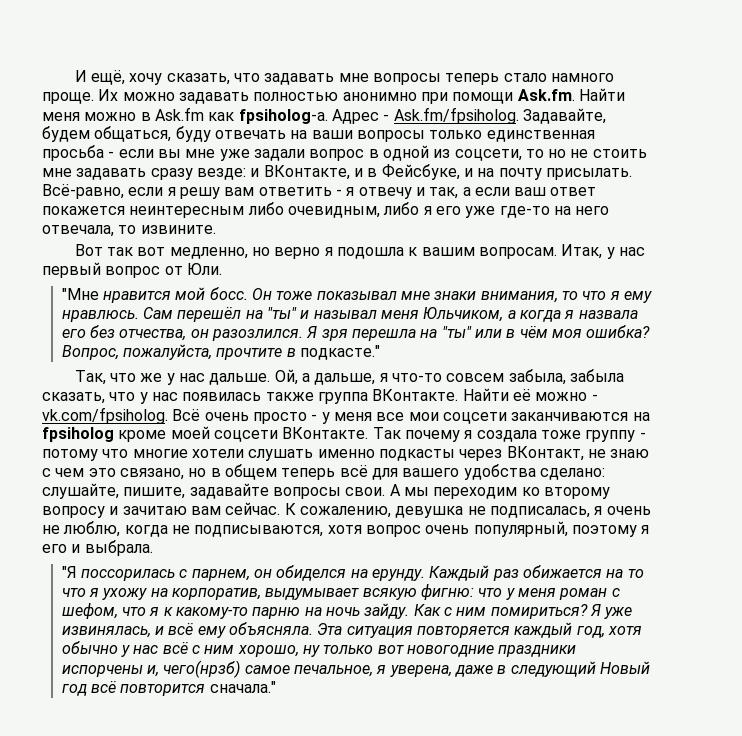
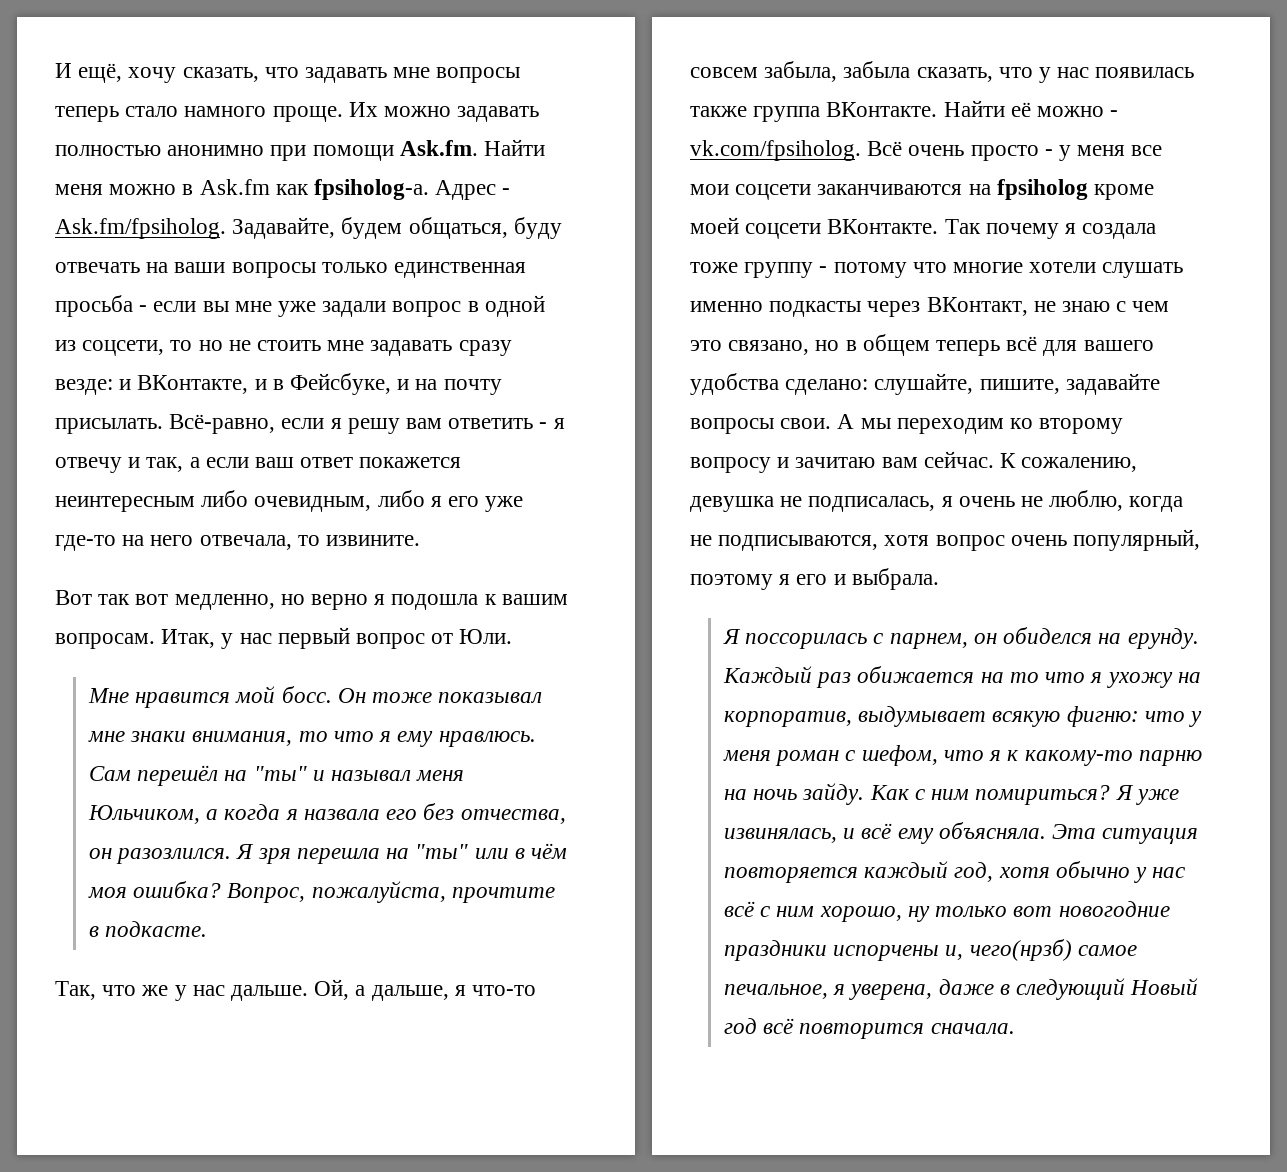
[61,288,99,300] "Мне -> [88,688,130,703] Мне
[300,345,381,360] подкасте." -> [105,921,208,937] подкасте.
[61,566,77,578] "Я -> [723,629,742,644] Я
[209,681,276,693] сначала." -> [930,1023,1015,1034] сначала.

